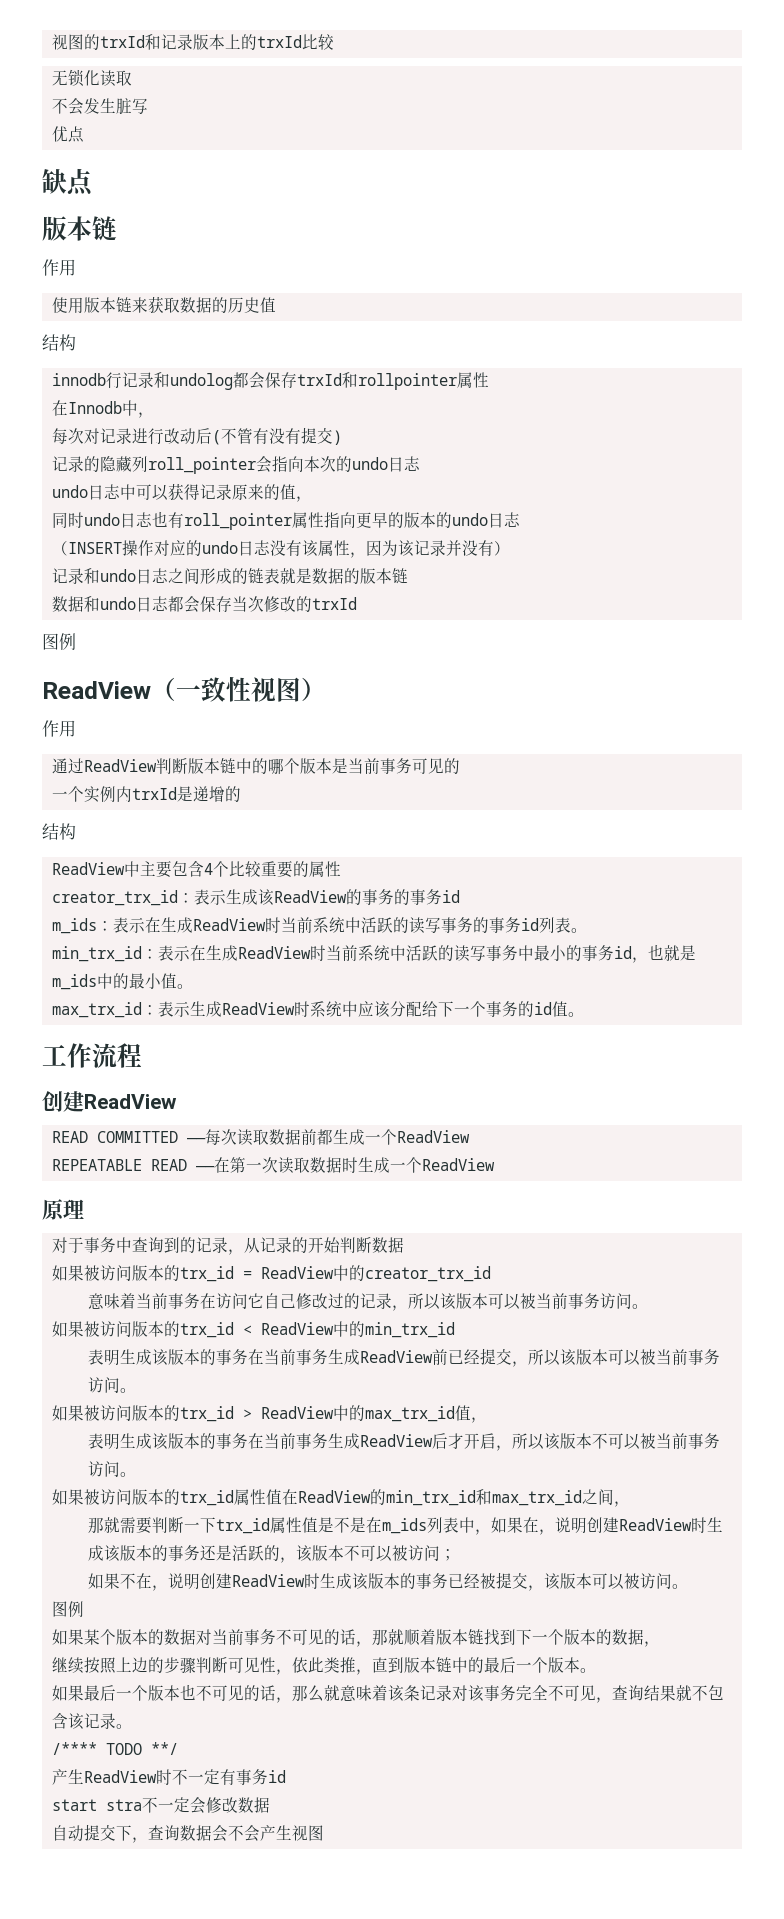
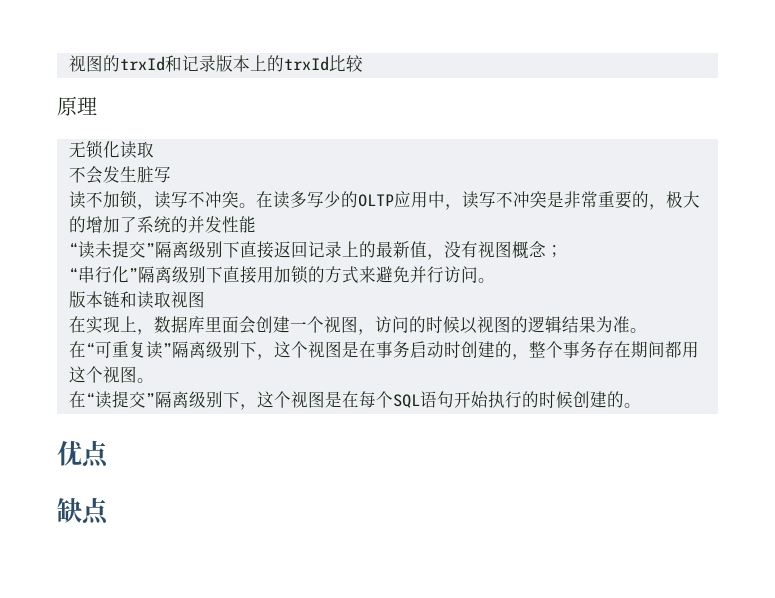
(335, 42) none -> [57,96,97,116] // 原理
[52,126,85,143] [42,168,93,196] [42,216,117,241] [42,259,76,276] [52,296,277,314] [42,334,76,351] [52,372,490,390] [52,400,155,418] [52,427,343,445] [52,456,421,474] [52,483,313,502] [52,511,521,530] [52,540,511,558] [52,568,409,584] [52,596,358,613] [42,633,76,650] [42,677,326,702] [42,720,76,737] [52,758,461,775] [52,786,242,803] [42,823,76,840] [52,861,342,878] [52,889,461,906] [52,917,588,934] [52,944,697,963] [52,973,194,990] [52,1001,585,1018] [42,1043,142,1068] [42,1091,177,1112] [52,1129,471,1146] [52,1157,496,1174] [42,1199,84,1220] [52,1237,405,1255] [52,1265,492,1282] [88,1293,649,1311] [52,1321,456,1338] [88,1348,721,1367] [88,1377,137,1393] [52,1405,488,1423] [88,1433,721,1451] [88,1461,137,1477] [52,1489,631,1507] [88,1517,724,1535] [88,1545,457,1563] [88,1572,689,1591] [52,1601,85,1617] [52,1629,661,1647] [52,1657,597,1675] [52,1684,725,1703] [52,1713,133,1730] [52,1742,179,1755] [52,1769,287,1785] [52,1797,271,1814] [52,1824,325,1843] 优点 // 缺点 // 版本链 // 作用 // 使用版本链来获取数据的历史值 // 结构 // innodb行记录和undolog都会保存trxId和rollpointer属性 // 在Innodb中， // 每次对记录进行改动后(不管有没有提交) // 记录的隐藏列roll_pointer会指向本次的undo日志 // undo日志中可以获得记录原来的值， // 同时undo日志也有roll_pointer属性指向更早的版本的undo日志 // （INSERT操作对应的undo日志没有该属性，因为该记录并没有） // 记录和undo日志之间形成的链表就是数据的版本链 // 数据和undo日志都会保存当次修改的trxId // 图例 // ReadView（一致性视图） // 作用 // 通过ReadView判断版本链中的哪个版本是当前事务可见的 // 一个实例内trxId是递增的 // 结构 // ReadView中主要包含4个比较重要的属性 // creator_trx_id：表示生成该ReadView的事务的事务id // m_ids：表示在生成ReadView时当前系统中活跃的读写事务的事务id列表。 // min_trx_id：表示在生成ReadView时当前系统中活跃的读写事务中最小的事务id，也就是m_ids中的最小值。 // max_trx_id：表示生成ReadView时系统中应该分配给下一个事务的id值。 // 工作流程 // 创建ReadView // READ COMMITTED ——每次读取数据前都生成一个ReadView // REPEATABLE READ ——在第一次读取数据时生成一个ReadView // 原理 // 对于事务中查询到的记录，从记录的开始判断数据 // 如果被访问版本的trx_id = ReadView中的creator_trx_id // 意味着当前事务在访问它自己修改过的记录，所以该版本可以被当前事务访问。 // 如果被访问版本的trx_id < ReadView中的min_trx_id // 表明生成该版本的事务在当前事务生成ReadView前已经提交，所以该版本可以被当前事务访问。 // 如果被访问版本的trx_id > ReadView中的max_trx_id值， // 表明生成该版本的事务在当前事务生成ReadView后才开启，所以该版本不可以被当前事务访问。 // 如果被访问版本的trx_id属性值在ReadView的min_trx_id和max_trx_id之间， // 那就需要判断一下trx_id属性值是不是在m_ids列表中，如果在，说明创建ReadView时生成该版本的事务还是活跃的，该版本不可以被访问； // 如果不在，说明创建ReadView时生成该版本的事务已经被提交，该版本可以被访问。 // 图例 // 如果某个版本的数据对当前事务不可见的话，那就顺着版本链找到下一个版本的数据， // 继续按照上边的步骤判断可见性，依此类推，直到版本链中的最后一个版本。 // 如果最后一个版本也不可见的话，那么就意味着该条记录对该事务完全不可见，查询结果就不包含该记录。 // /**** TODO **/ // 产生ReadView时不一定有事务id // start stra不一定会修改数据 // 自动提交下，查询数据会不会产生视图 -> [69,190,700,210] [69,216,256,233] [69,241,563,260] [69,265,495,284] [69,291,205,309] [69,316,647,335] [69,341,699,360] [69,366,154,383] [69,391,641,410] [57,440,109,468] [57,497,109,525] 读不加锁，读写不冲突。在读多写少的OLTP应用中，读写不冲突是非常重要的，极大的增加了系统的并发性能 // “读未提交”隔离级别下直接返回记录上的最新值，没有视图概念； // “串行化”隔离级别下直接用加锁的方式来避免并行访问。 // 版本链和读取视图 // 在实现上，数据库里面会创建一个视图，访问的时候以视图的逻辑结果为准。 // 在“可重复读”隔离级别下，这个视图是在事务启动时创建的，整个事务存在期间都用这个视图。 // 在“读提交”隔离级别下，这个视图是在每个SQL语句开始执行的时候创建的。 // 优点 // 缺点

